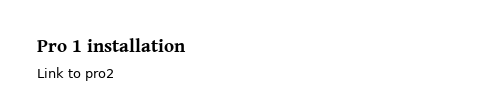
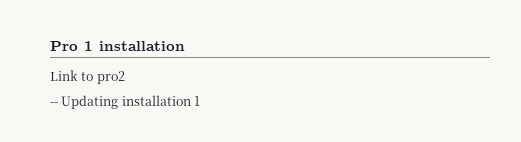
(114, 75) none -> [50,95,201,109] // -- Updating installation 1

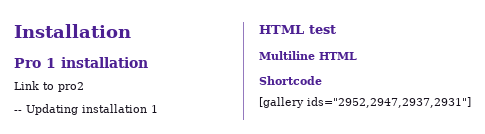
(50, 46) none -> [14,24,131,38] Installation //
(201, 101) none -> [259,25,336,34] [259,51,357,60] [259,76,322,85] [259,97,471,108] // HTML test // Multiline HTML // Shortcode // [gallery ids="2952,2947,2937,2931"]

